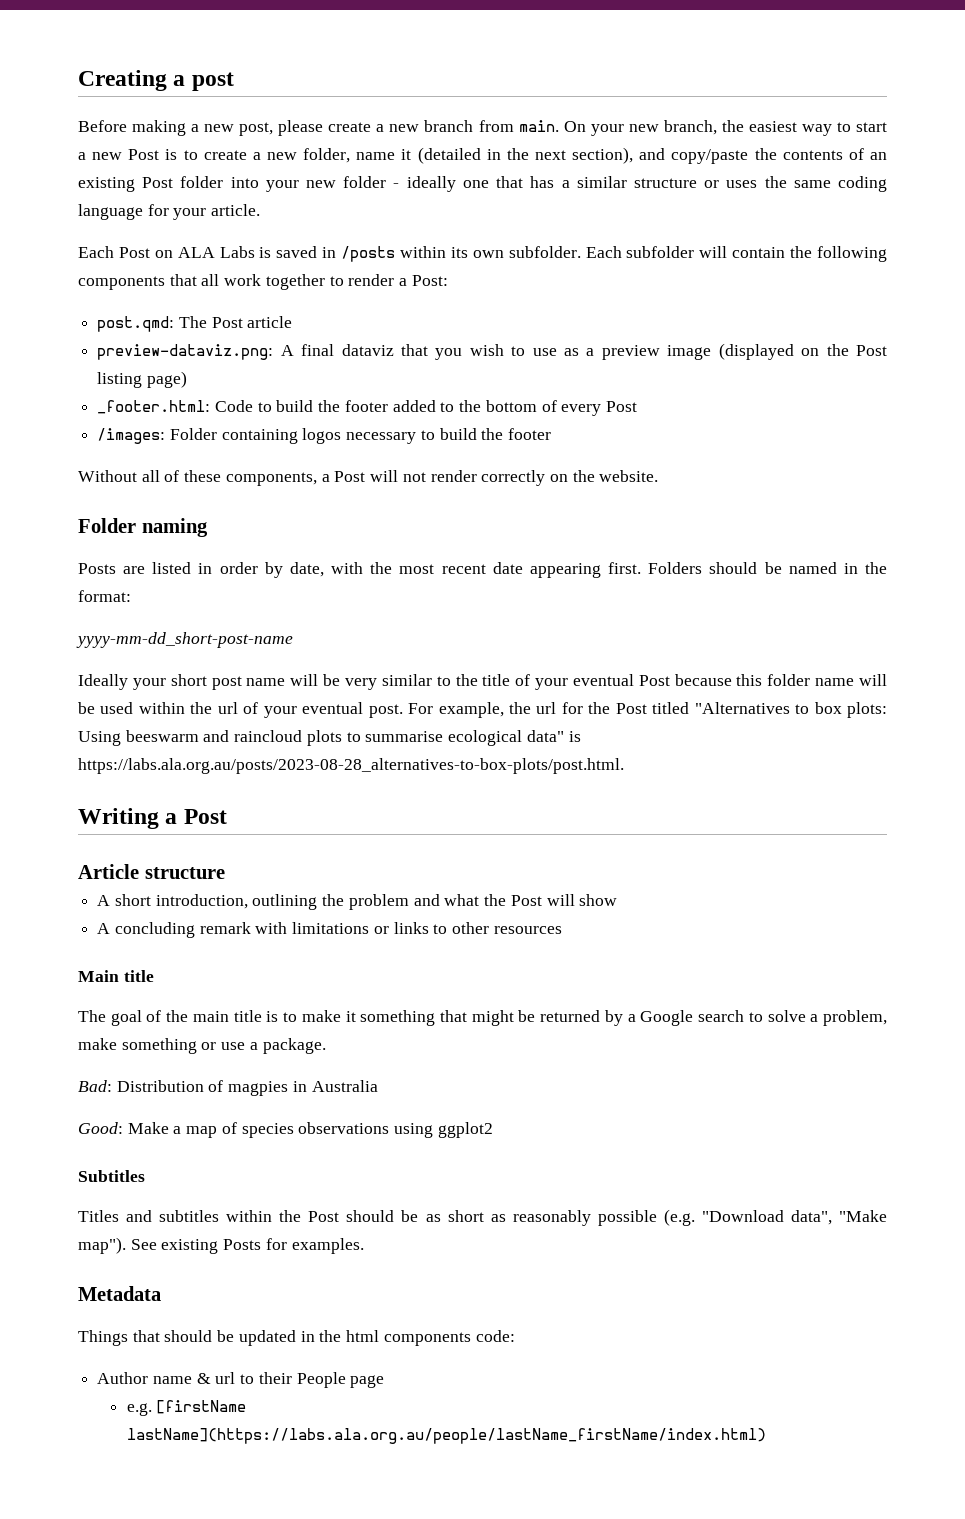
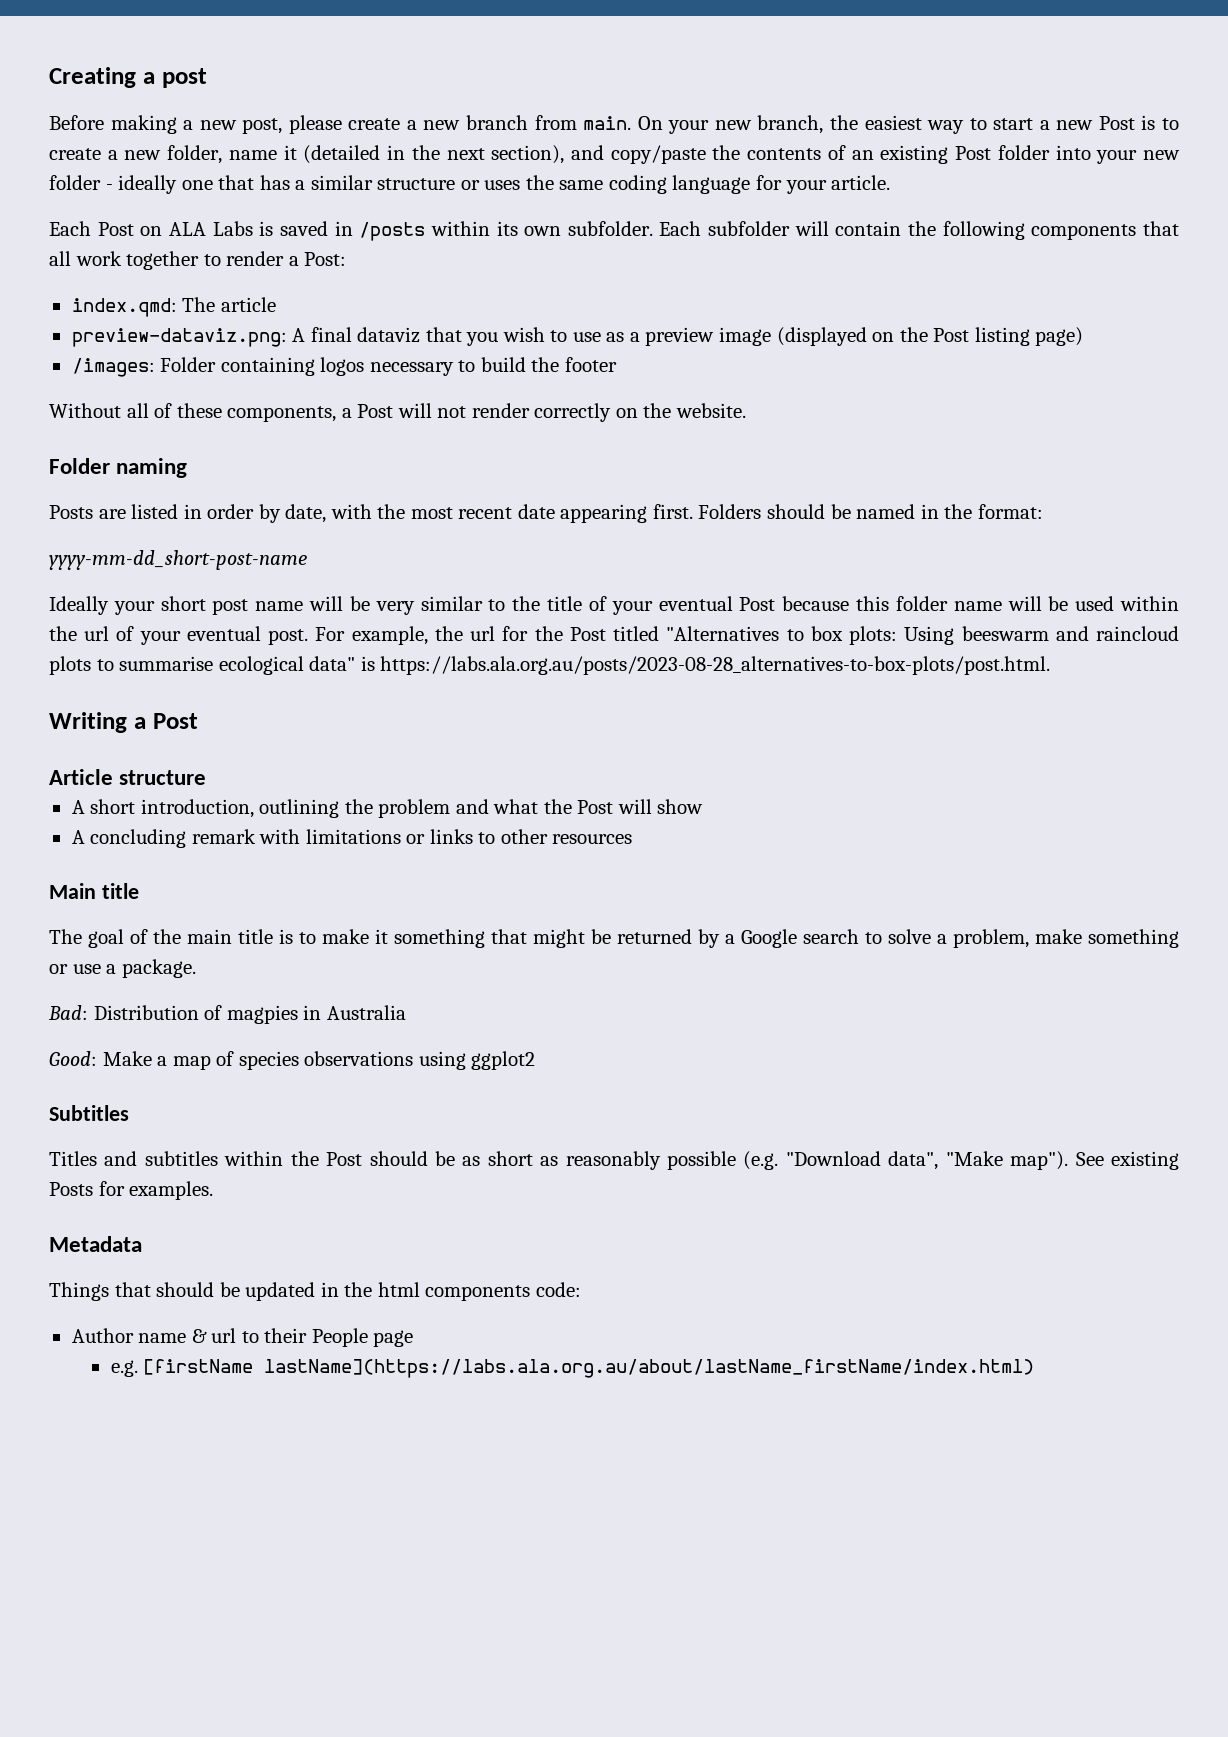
[97,316,243,332] post.qmd: The Post -> [71,297,216,317] index.qmd: The
[97,400,637,416] // _footer.html: Code to build the footer added to the bottom of every Post -> (1084, 336) none
[126,1428,766,1444] lastName](https://labs.ala.org.au/people/lastName_firstName/index.html) -> [264,1359,1035,1378] lastName](https://labs.ala.org.au/about/lastName_firstName/index.html)

